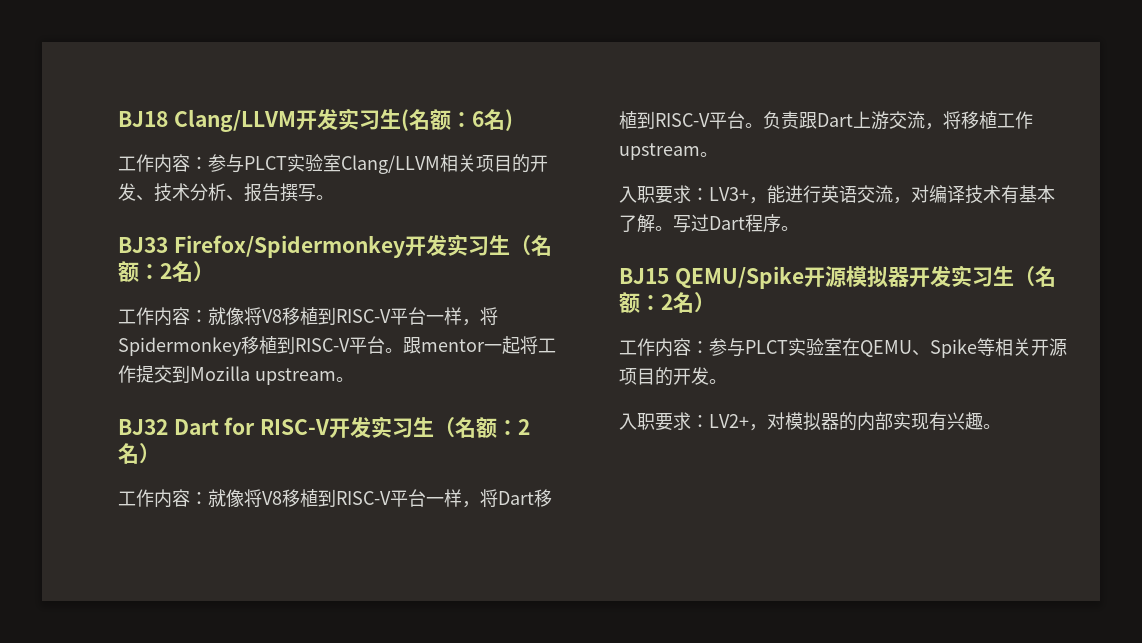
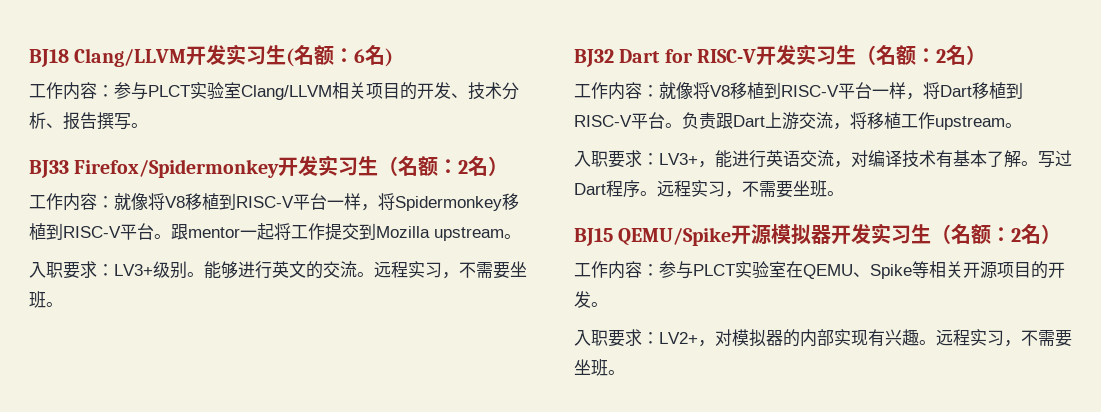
(354, 379) none -> [29,261,527,279] [29,291,63,308] // 入职要求：LV3+级别。能够进行英文的交流。远程实习，不需要坐班。
(799, 228) none -> [657,180,844,198] 远程实习，不需要坐班。
(1001, 426) none -> [936,329,1072,347] [574,359,625,376] 远程实习，不需要坐班。

